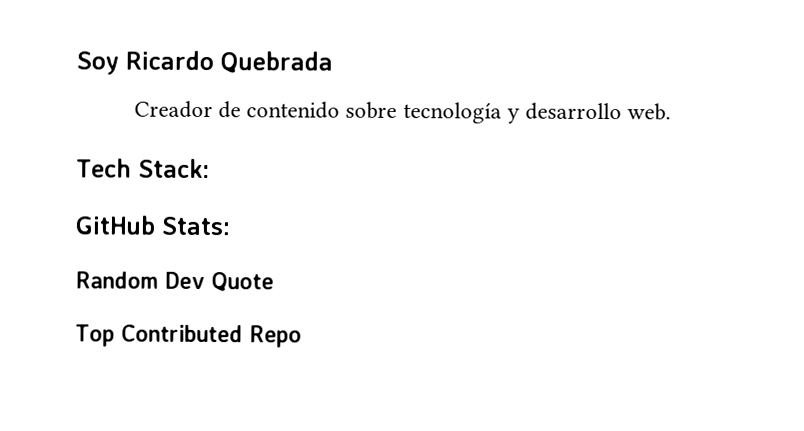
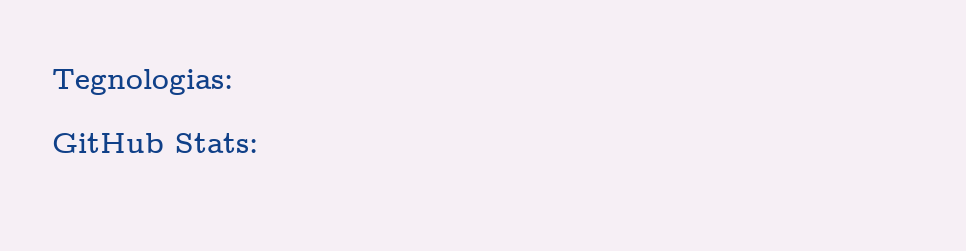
[76,50,333,75] [133,100,672,124] [76,158,210,179] [75,215,230,236] [75,271,274,292] [75,324,302,348] Soy Ricardo Quebrada // Creador de contenido sobre tecnología y desarrollo web. // Tech Stack: // GitHub Stats: // Random Dev Quote // Top Contributed Repo -> [52,69,233,95] [52,133,258,153] Tegnologias: // GitHub Stats:

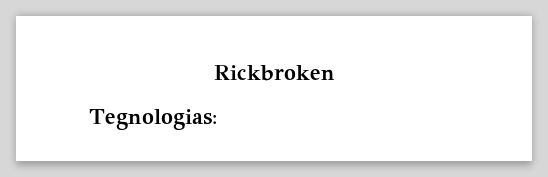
(52, 82) none -> [213,65,335,81] Rickbroken //
[52,133,258,153] // GitHub Stats: -> (217, 119) none

